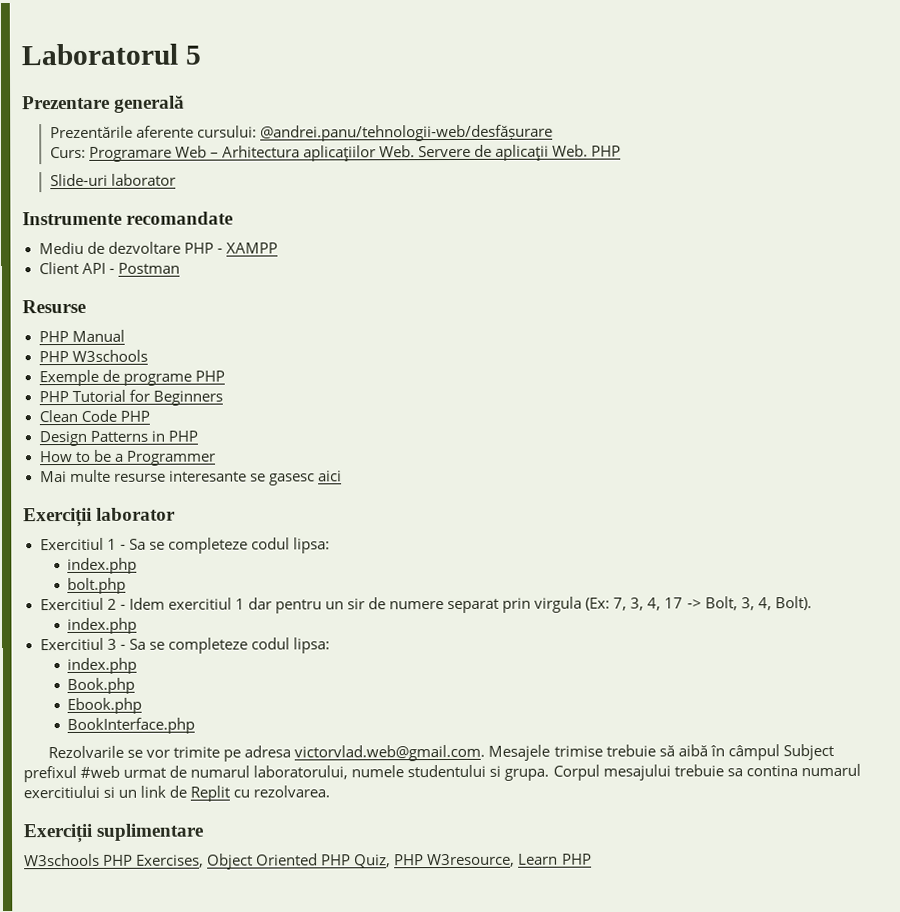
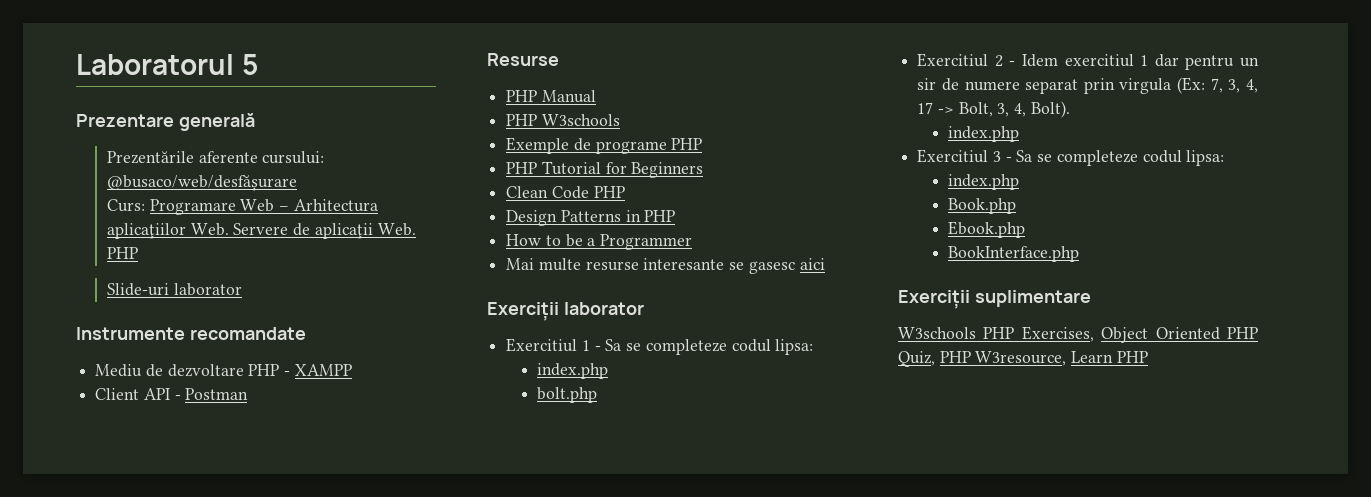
[259,124,553,142] @andrei.panu/tehnologii-web/desfășurare -> [107,175,298,191] @busaco/web/desfășurare
[48,743,834,762] [23,763,861,783] [23,785,331,802] // Rezolvarile se vor trimite pe adresa victorvlad.web@gmail.com. Mesajele trimise trebuie să aibă în câmpul Subject prefixul #web urmat de numarul laboratorului, numele studentului si grupa. Corpul mesajului trebuie sa contina numarul exercitiului si un link de Replit cu rezolvarea. -> (1080, 254) none

